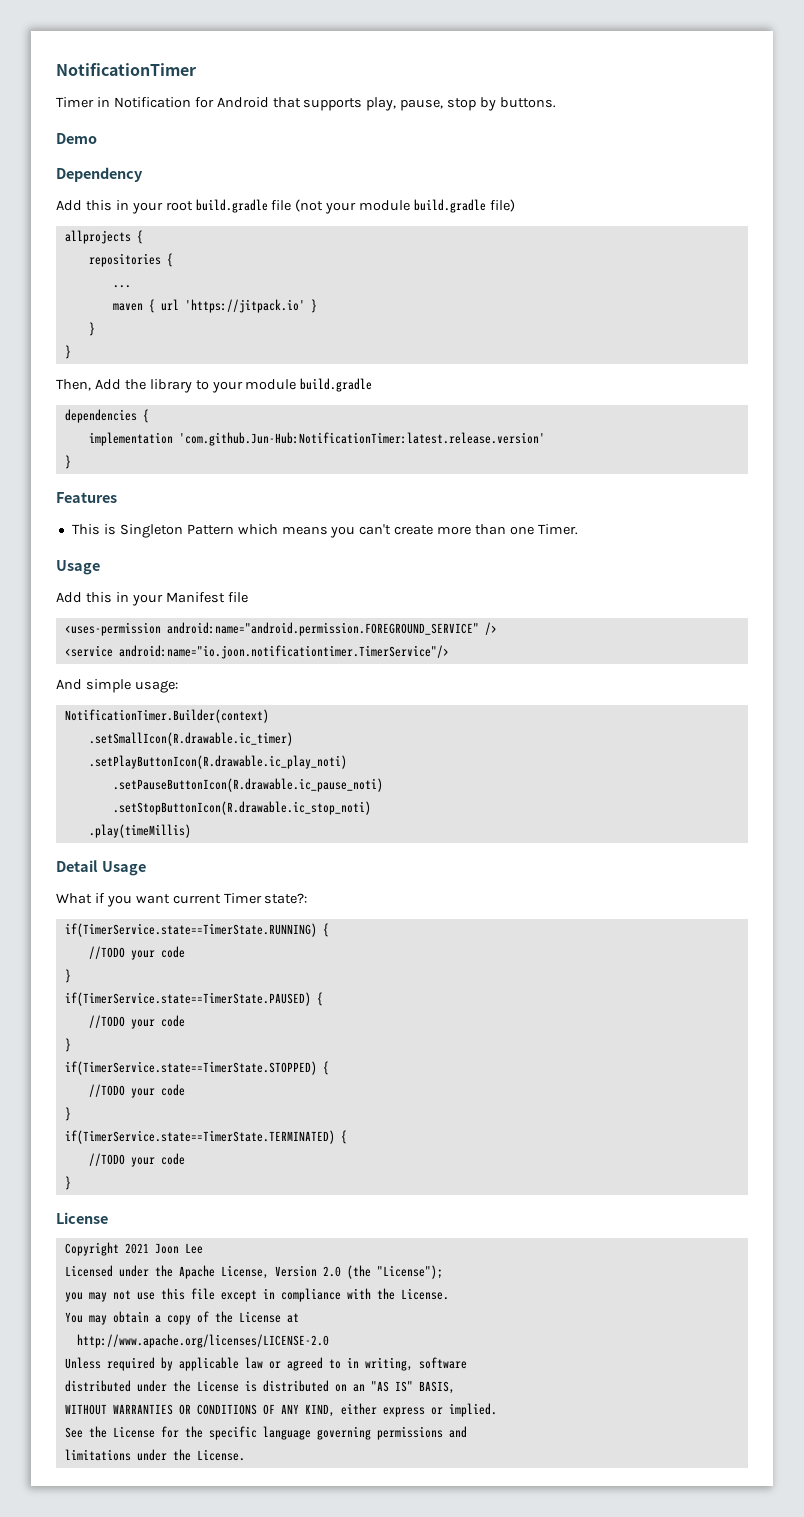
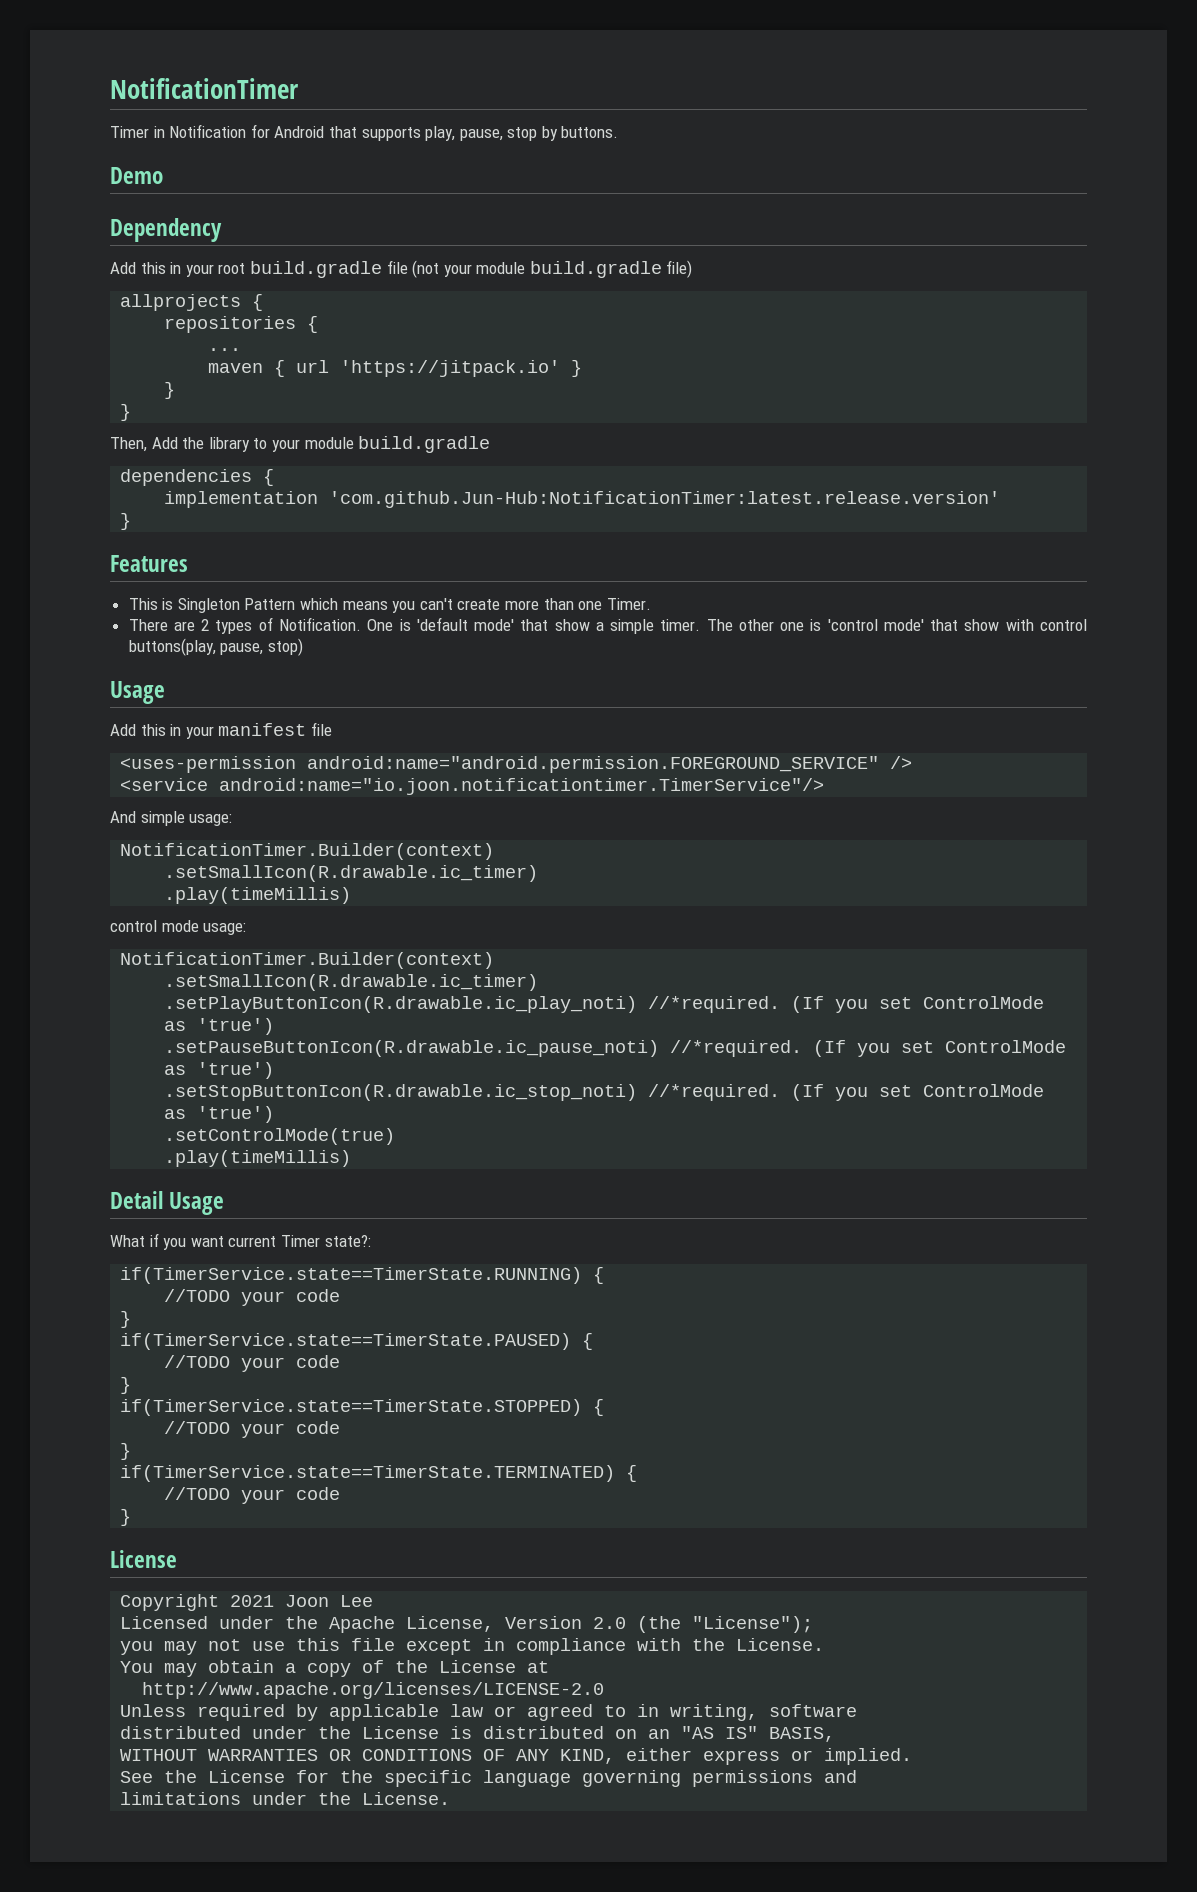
(578, 529) none -> [128,617,1088,634] [128,638,303,656] // There are 2 types of Notification. One is 'default mode' that show a simple timer. The other one is 'control mode' that show with control buttons(play, pause, stop)
[165,592,225,603] Manifest -> [218,723,307,736] manifest
[88,755,347,769] [112,778,383,792] [112,801,371,815] .setPlayButtonIcon(R.drawable.ic_play_noti) // .setPauseButtonIcon(R.drawable.ic_pause_noti) // .setStopButtonIcon(R.drawable.ic_stop_noti) -> [164,887,352,904] [110,920,247,935] [120,952,495,969] [164,974,539,991] [164,996,1045,1013] [164,1018,275,1035] [164,1040,1067,1057] [164,1062,275,1079] [164,1084,1045,1101] [164,1106,275,1123] [164,1128,396,1145] .play(timeMillis) // control mode usage: // NotificationTimer.Builder(context) // .setSmallIcon(R.drawable.ic_timer) // .setPlayButtonIcon(R.drawable.ic_play_noti) //*required. (If you set ControlMode as 'true') // .setPauseButtonIcon(R.drawable.ic_pause_noti) //*required. (If you set ControlMode as 'true') // .setStopButtonIcon(R.drawable.ic_stop_noti) //*required. (If you set ControlMode as 'true') // .setControlMode(true)

